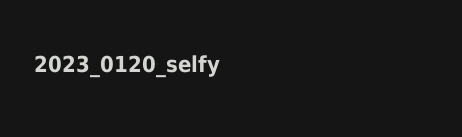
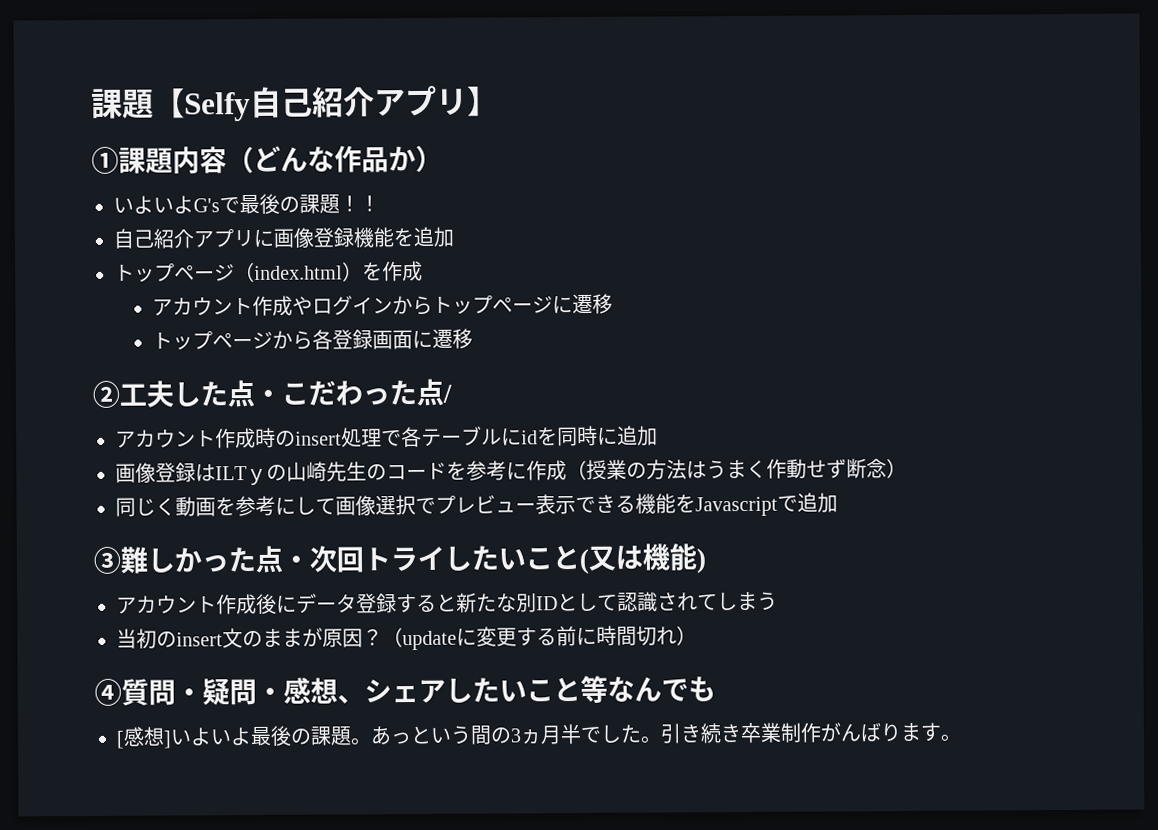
[34,55,220,78] 2023_0120_selfy -> [90,85,499,122] [91,145,443,175] [113,193,380,215] [113,226,454,249] [114,260,423,283] [151,293,613,316] [151,328,473,351] [92,378,452,408] [115,425,658,449] [115,458,907,486] [115,492,838,517] [93,543,706,574] [116,591,778,615] [116,625,697,651] [94,675,716,706] [116,722,962,749] 課題【Selfy自己紹介アプリ】 // ①課題内容（どんな作品か） // いよいよG'sで最後の課題！！ // 自己紹介アプリに画像登録機能を追加 // トップページ（index.html）を作成 // アカウント作成やログインからトップページに遷移 // トップページから各登録画面に遷移 // ②工夫した点・こだわった点/ // アカウント作成時のinsert処理で各テーブルにidを同時に追加 // 画像登録はILTｙの山崎先生のコードを参考に作成（授業の方法はうまく作動せず断念） // 同じく動画を参考にして画像選択でプレビュー表示できる機能をJavascriptで追加 // ③難しかった点・次回トライしたいこと(又は機能) // アカウント作成後にデータ登録すると新たな別IDとして認識されてしまう // 当初のinsert文のままが原因？（updateに変更する前に時間切れ） // ④質問・疑問・感想、シェアしたいこと等なんでも // [感想]いよいよ最後の課題。あっという間の3ヵ月半でした。引き続き卒業制作がんばります。

